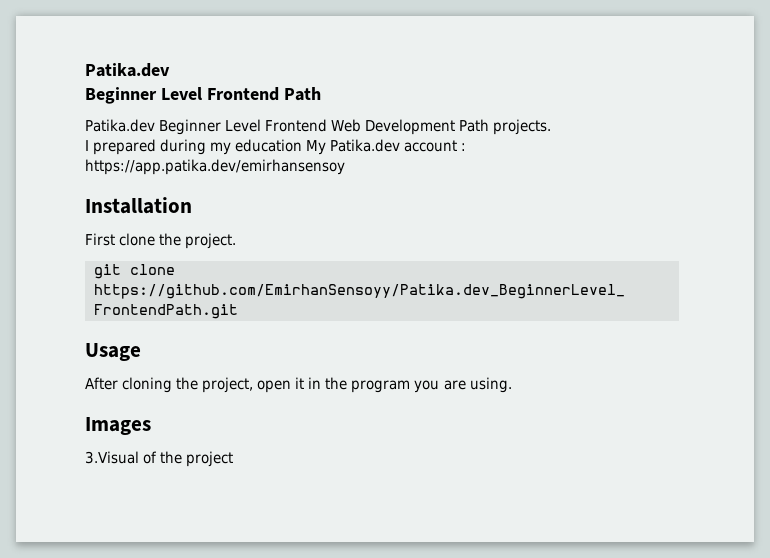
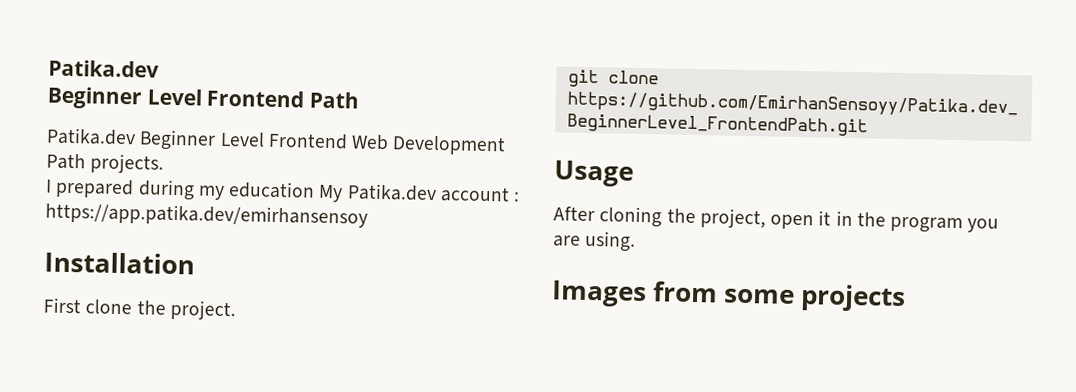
[85,451,234,467] // 3.Visual of the project -> [653,281,906,313] from some projects

